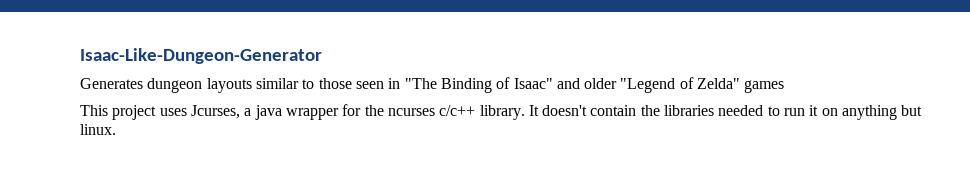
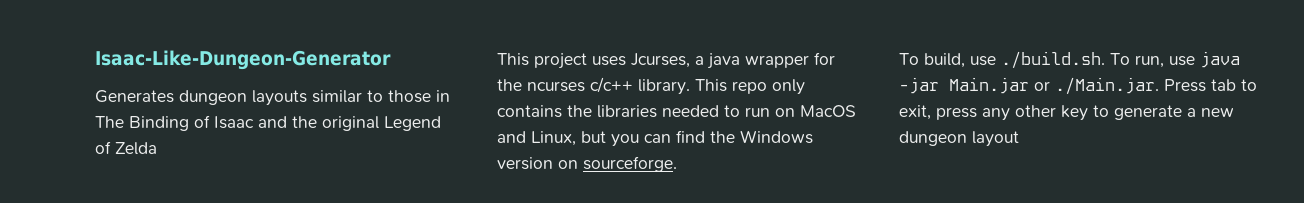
[355,77,785,93] seen in "The Binding of Isaac" and older "Legend of Zelda" games -> [436,90,450,102] [95,115,441,131] [95,141,157,155] in The Binding of Isaac and the original Legend of Zelda
[528,105,637,116] It doesn't contain -> [695,79,805,95] [497,105,562,118] This repo only contains
[809,105,923,120] [80,124,116,135] it on anything but linux. -> [775,105,856,117] [497,130,813,147] [497,156,677,172] [899,51,1240,69] [899,77,1257,95] [899,105,1234,121] [899,131,1019,147] on MacOS and Linux, but you can find the Windows version on sourceforge. // To build, use ./build.sh. To run, use java -jar Main.jar or ./Main.jar. Press tab to exit, press any other key to generate a new dungeon layout

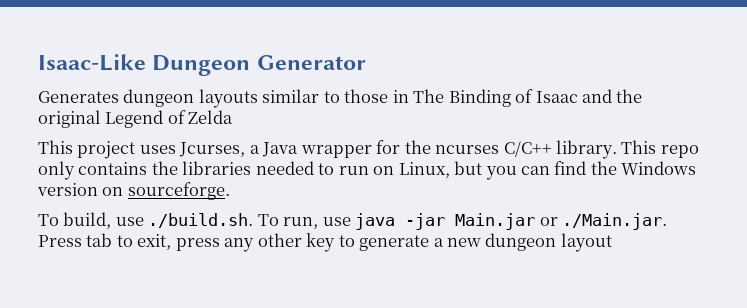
[95,50,391,70] Isaac-Like-Dungeon-Generator -> [38,54,366,76] Isaac-Like Dungeon Generator
[707,53,740,69] java -> [262,142,299,157] Java
[590,77,633,93] c/c++ -> [503,141,552,157] C/C++
[800,105,856,117] [497,131,526,143] MacOS and -> (395, 170) none

